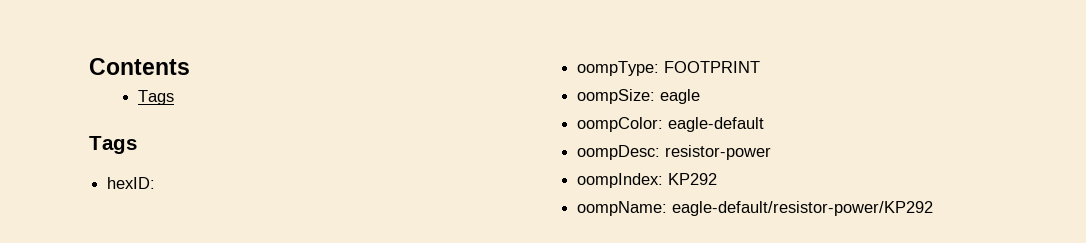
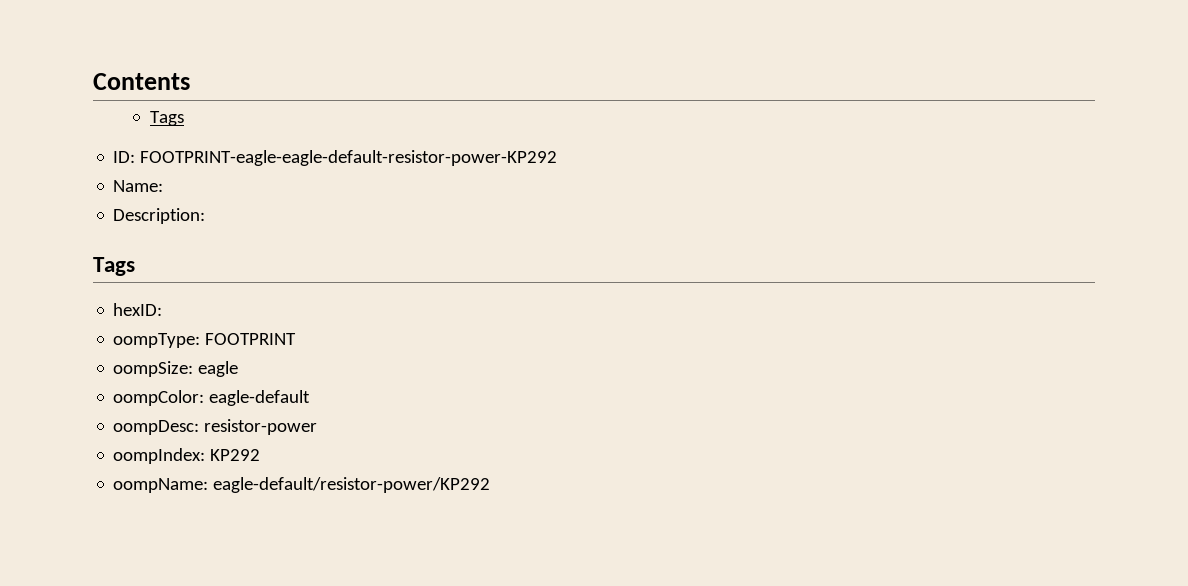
(175, 97) none -> [113,150,558,166] [113,180,164,192] [113,208,206,224] // ID: FOOTPRINT-eagle-eagle-default-resistor-power-KP292 // Name: // Description:

